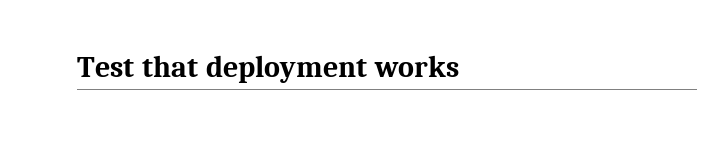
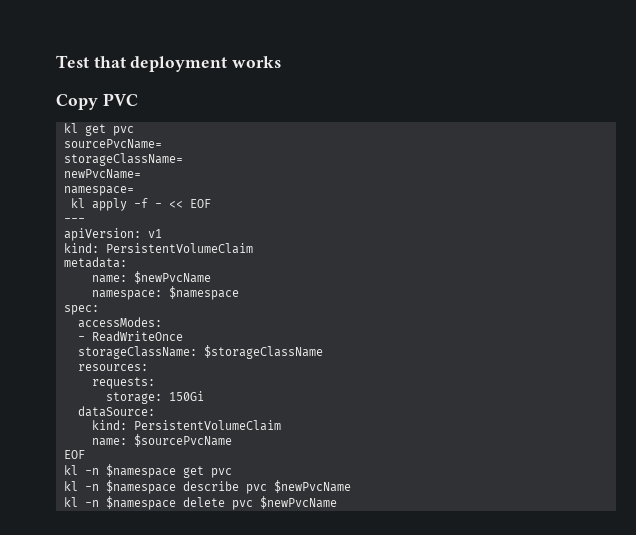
(459, 66) none -> [56,93,138,110] [63,123,134,136] [63,139,162,149] [63,153,183,166] [63,169,141,179] [63,186,134,196] [70,198,211,211] [63,218,85,223] [63,228,162,241] [63,243,253,254] [63,257,127,268] [91,271,211,284] [91,286,239,300] [63,305,99,315] [77,317,162,328] [77,331,183,342] [77,345,323,359] [77,364,148,371] [91,377,155,389] [105,391,204,404] [77,406,155,417] [91,420,281,431] [91,434,232,447] [63,450,85,459] [63,464,232,478] [63,480,351,494] [63,496,337,510] // Copy PVC // kl get pvc // sourcePvcName= // storageClassName= // newPvcName= // namespace= // kl apply -f - << EOF // --- // apiVersion: v1 // kind: PersistentVolumeClaim // metadata: // name: $newPvcName // namespace: $namespace // spec: // accessModes: // - ReadWriteOnce // storageClassName: $storageClassName // resources: // requests: // storage: 150Gi // dataSource: // kind: PersistentVolumeClaim // name: $sourcePvcName // EOF // kl -n $namespace get pvc // kl -n $namespace describe pvc $newPvcName // kl -n $namespace delete pvc $newPvcName

